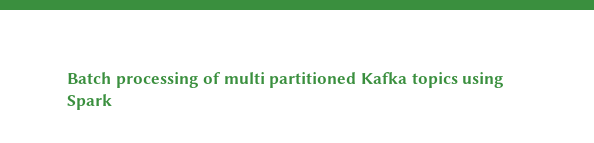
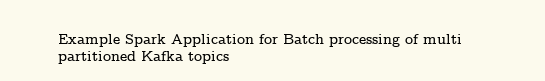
(67, 78) none -> [58,34,278,47] Example Spark Application for
[462,72,505,88] [67,94,112,110] using Spark -> (229, 57) none

